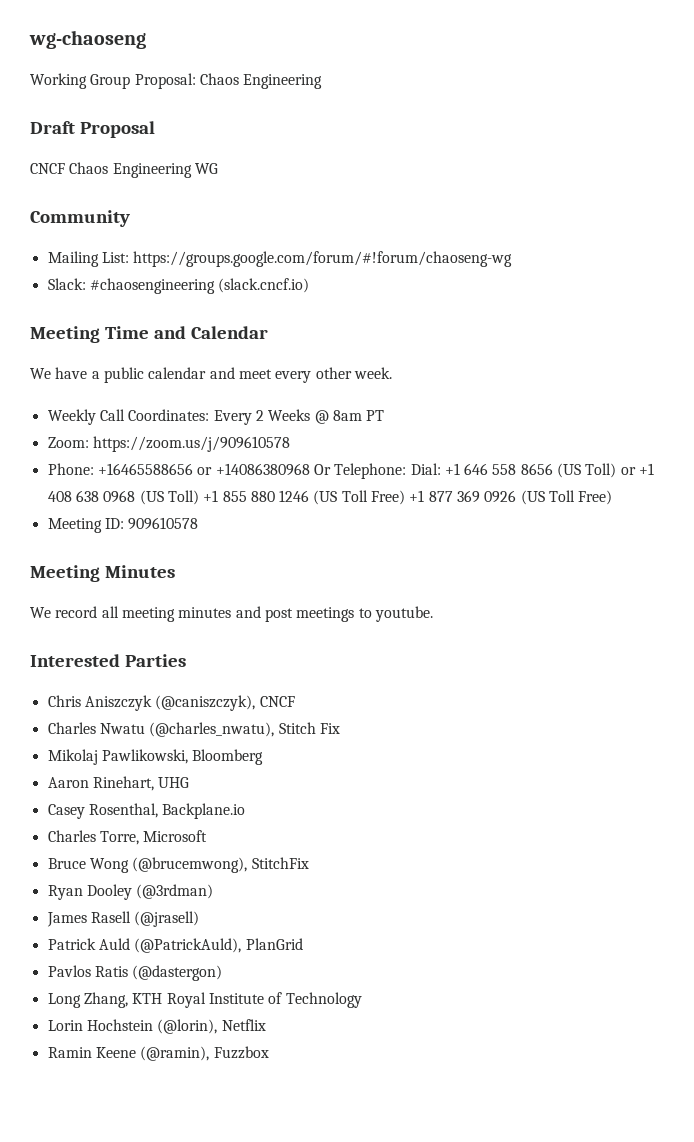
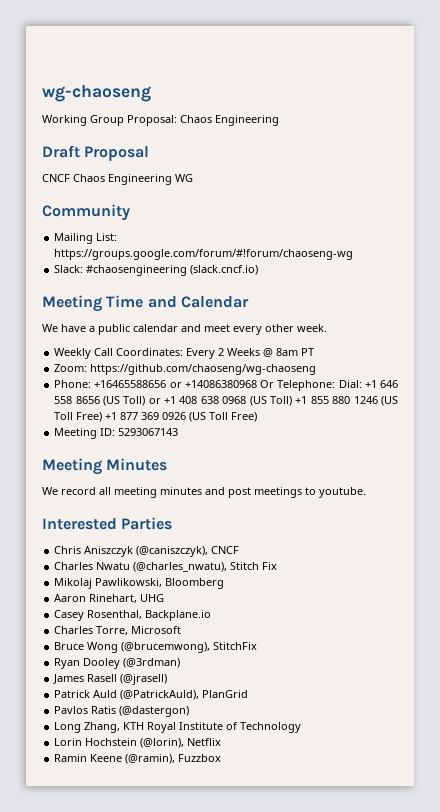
[92,436,290,452] https://zoom.us/j/909610578 -> [90,364,317,375] https://github.com/chaoseng/wg-chaoseng
[128,517,199,530] 909610578 -> [118,428,179,436] 5293067143

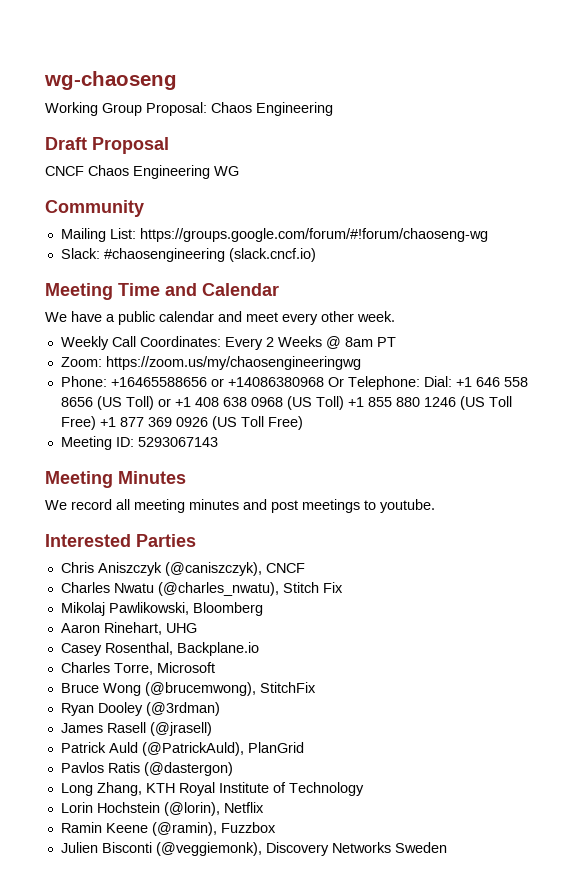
[90,364,317,375] https://github.com/chaoseng/wg-chaoseng -> [105,356,361,370] https://zoom.us/my/chaosengineeringwg
(222, 758) none -> [60,842,447,856] // Julien Bisconti (@veggiemonk), Discovery Networks Sweden

